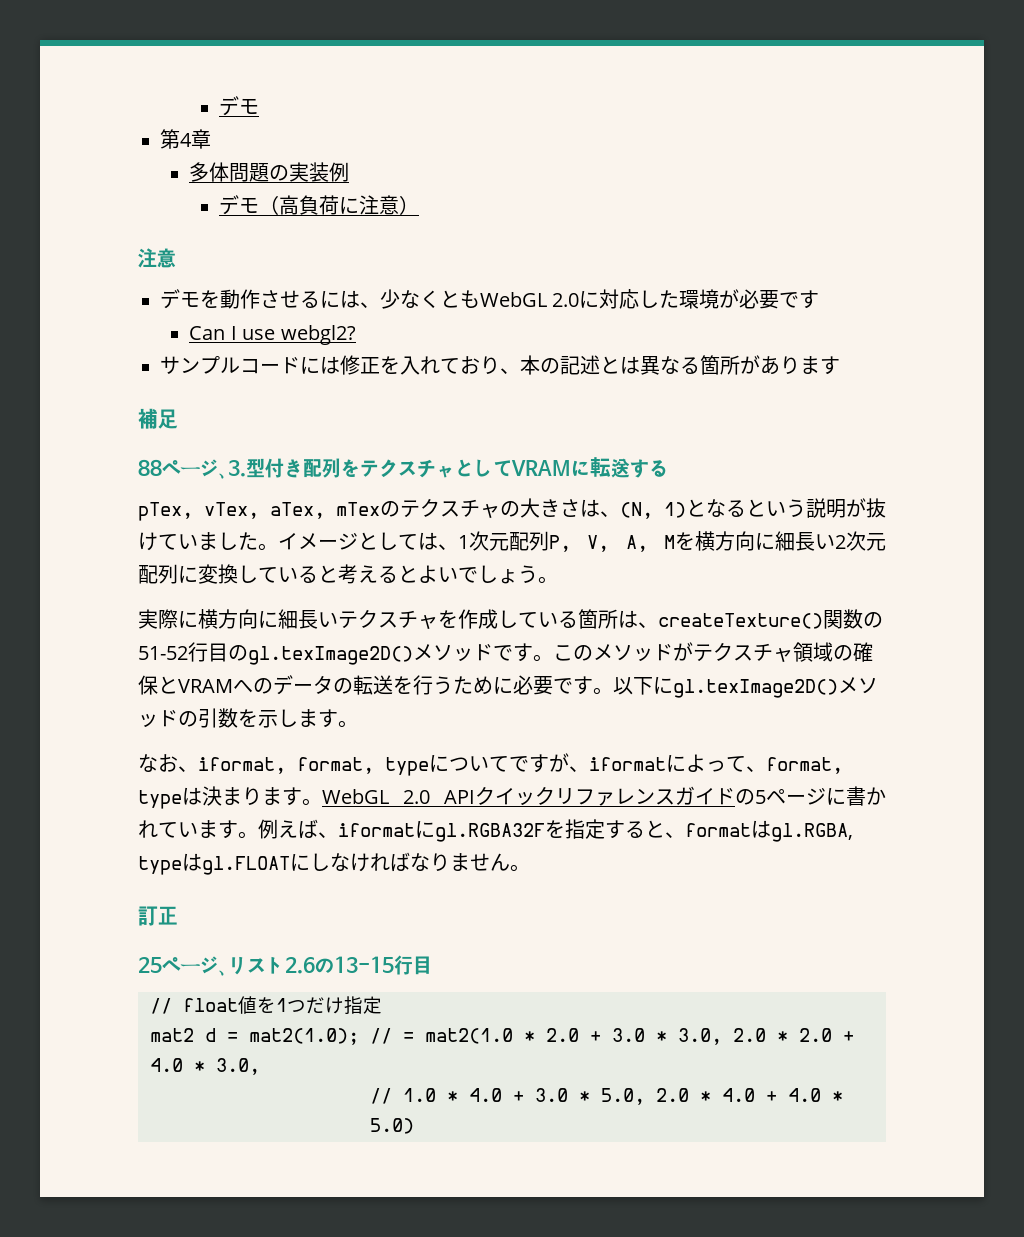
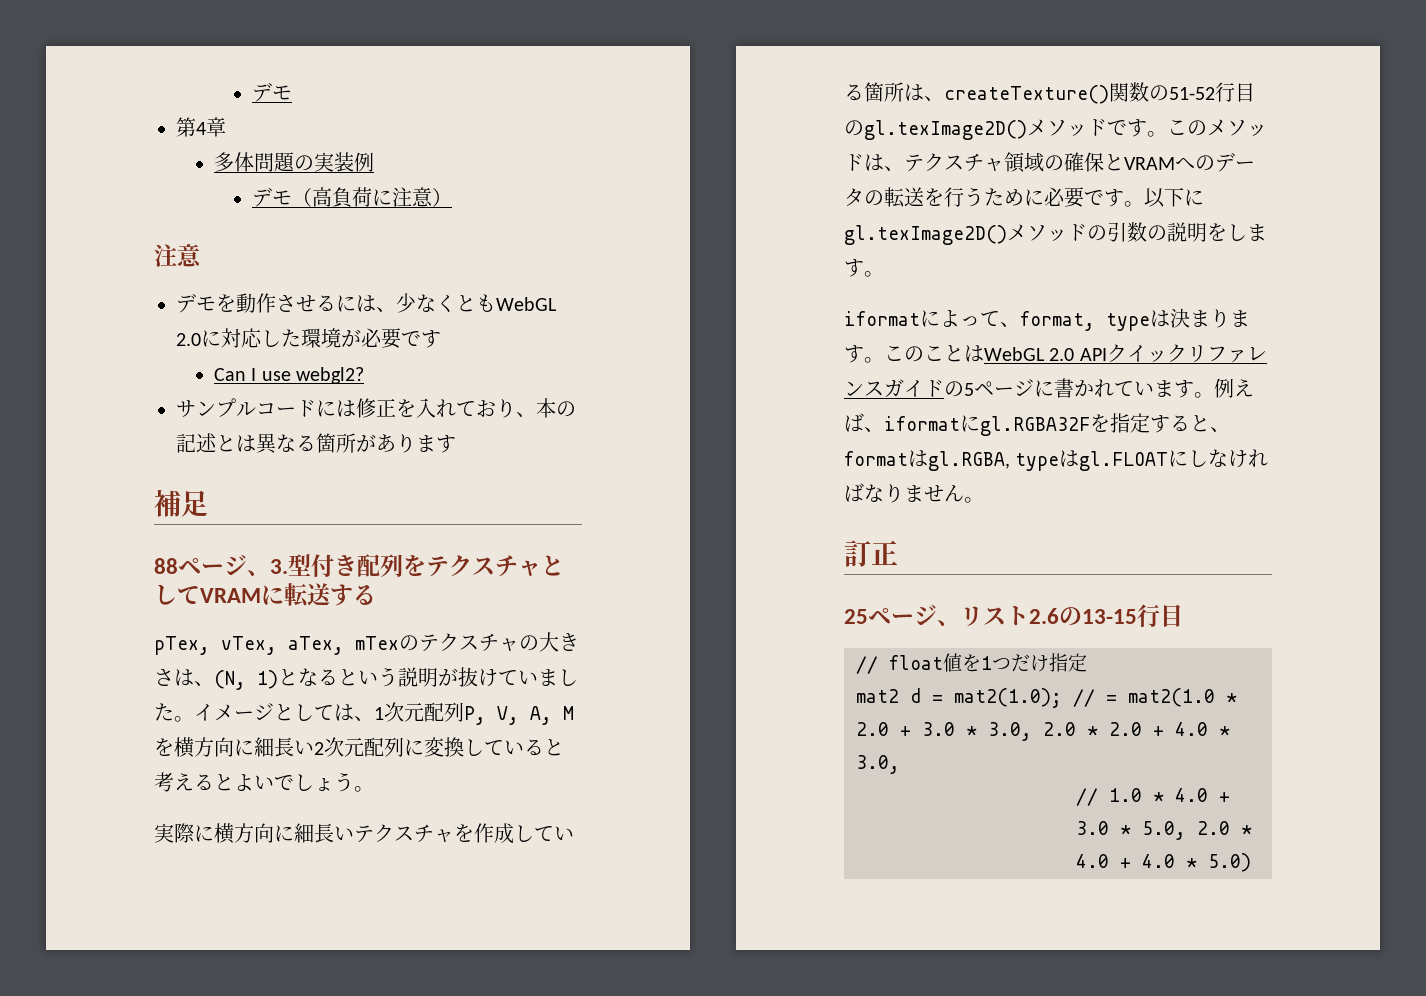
[673,642,693,661] が -> [864,154,904,171] は、
[238,709,278,728] を示 -> [1147,222,1227,242] の説明を
[138,753,589,776] なお、iformat, format, typeについてですが、 -> (884, 274) none
(322, 802) none -> [884,345,984,362] このことは

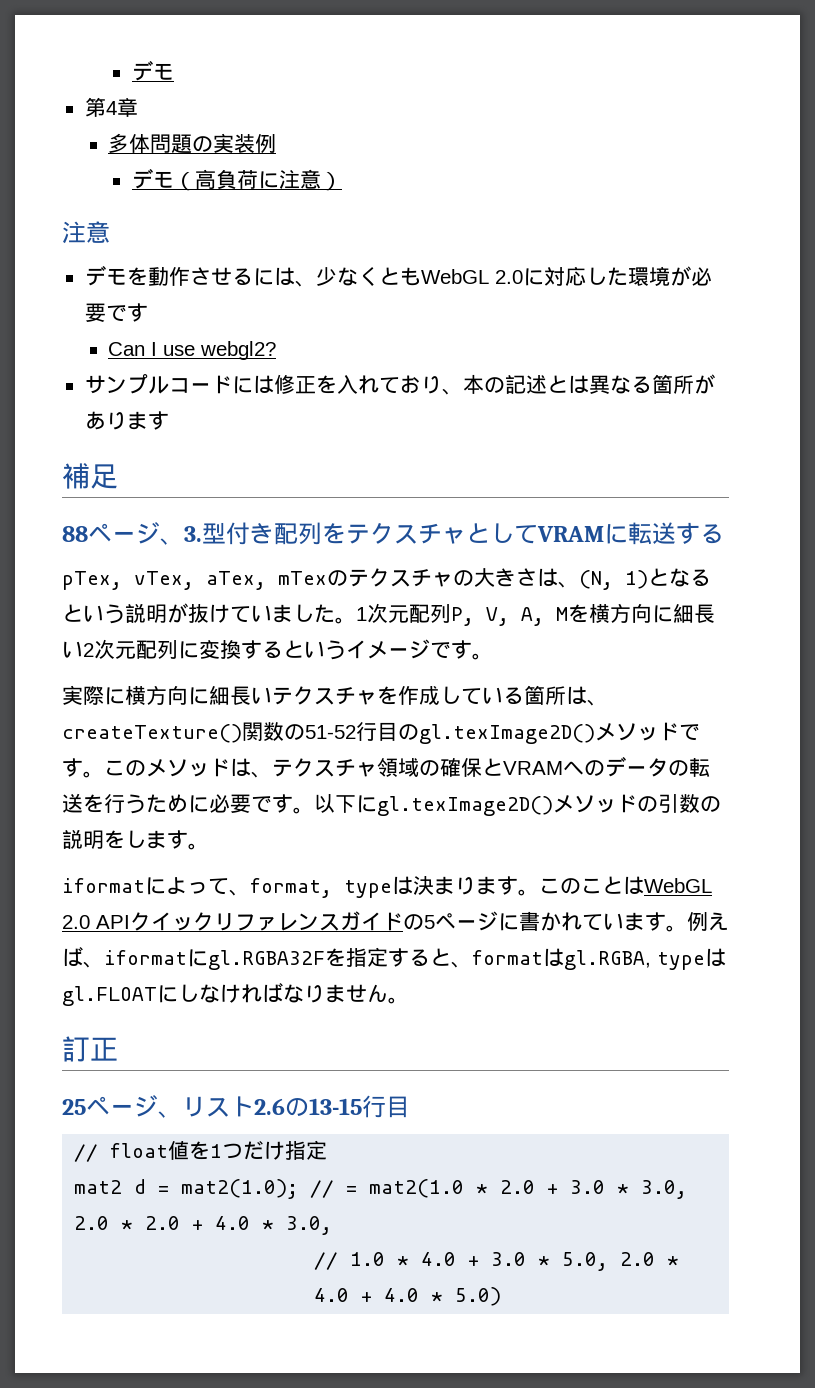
[194,703,374,721] イメージとしては、 -> (356, 620) none
[464,739,564,756] [154,772,354,792] していると考えるとよいでしょう -> [241,639,472,660] するというイメージです

